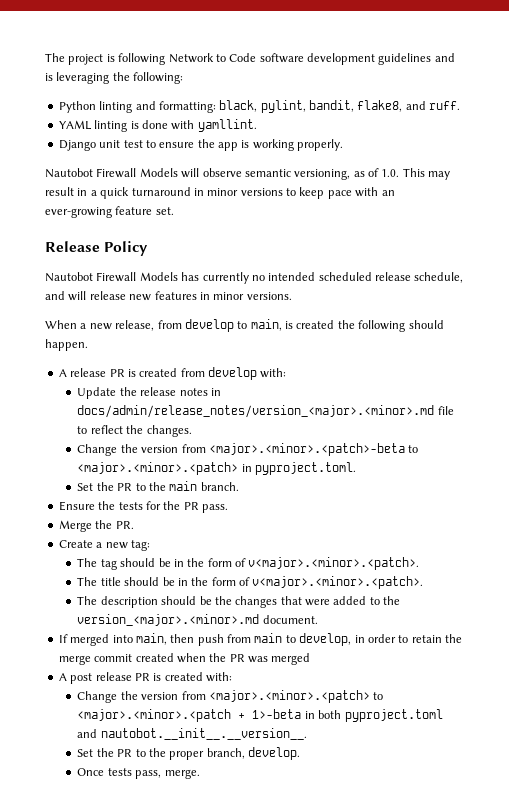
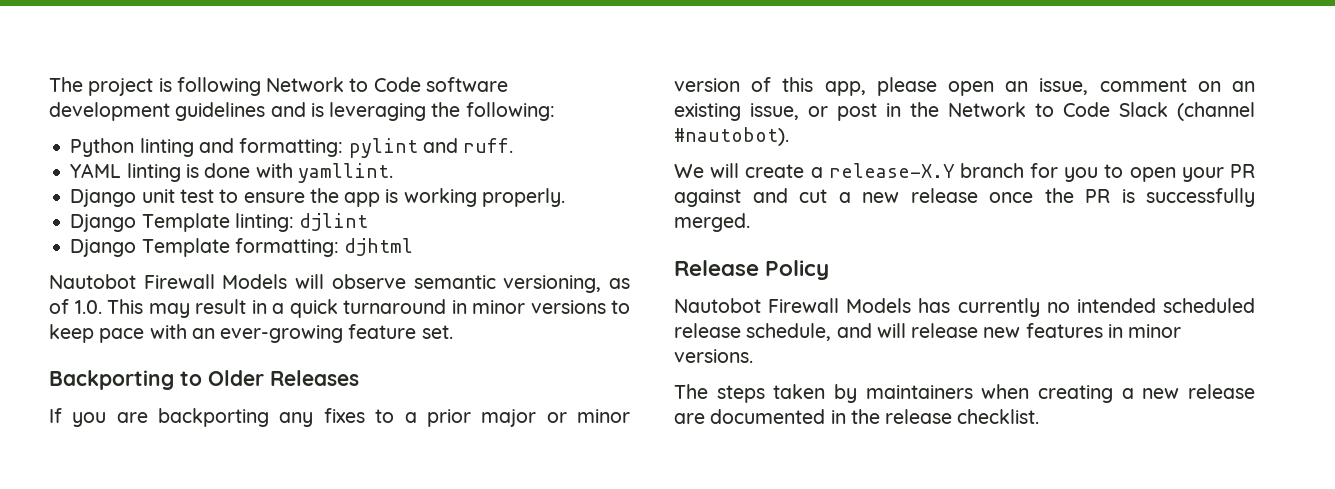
[219,100,403,113] black, pylint, bandit, flake8, -> [348,138,418,158] pylint
(344, 145) none -> [70,213,369,232] [70,238,414,257] // Django Template linting: djlint // Django Template formatting: djhtml
(174, 211) none -> [49,370,359,390] [49,408,631,427] [674,77,1255,96] [674,102,1255,121] [674,127,789,146] [674,163,1255,182] [674,188,1255,207] [674,213,750,232] // Backporting to Older Releases // If you are backporting any fixes to a prior major or minor version of this app, please open an issue, comment on an existing issue, or post in the Network to Code Slack (channel #nautobot). // We will create a release-X.Y branch for you to open your PR against and cut a new release once the PR is successfully merged.
[45,319,444,332] [45,339,88,351] [58,367,287,380] [77,387,221,399] [77,405,454,418] [77,425,192,437] [77,443,419,456] [77,462,357,475] [77,481,239,491] [58,501,228,513] [58,520,134,532] [58,540,150,551] [77,557,420,570] [77,576,424,589] [77,596,401,608] [77,614,318,626] [58,633,462,646] [58,653,311,665] [58,672,232,684] [77,690,384,703] [77,709,443,722] [77,728,307,740] [77,747,301,760] [77,768,200,779] When a new release, from develop to main, is created the following should happen. // A release PR is created from develop with: // Update the release notes in docs/admin/release_notes/version_<major>.<minor>.md file to reflect the changes. // Change the version from <major>.<minor>.<patch>-beta to <major>.<minor>.<patch> in pyproject.toml. // Set the PR to the main branch. // Ensure the tests for the PR pass. // Merge the PR. // Create a new tag: // The tag should be in the form of v<major>.<minor>.<patch>. // The title should be in the form of v<major>.<minor>.<patch>. // The description should be the changes that were added to the version_<major>.<minor>.md document. // If merged into main, then push from main to develop, in order to retain the merge commit created when the PR was merged // A post release PR is created with: // Change the version from <major>.<minor>.<patch> to <major>.<minor>.<patch + 1>-beta in both pyproject.toml and nautobot.__init__.__version__. // Set the PR to the proper branch, develop. // Once tests pass, merge. -> [674,384,1255,403] [674,409,1040,424] The steps taken by maintainers when creating a new release are documented in the release checklist.

